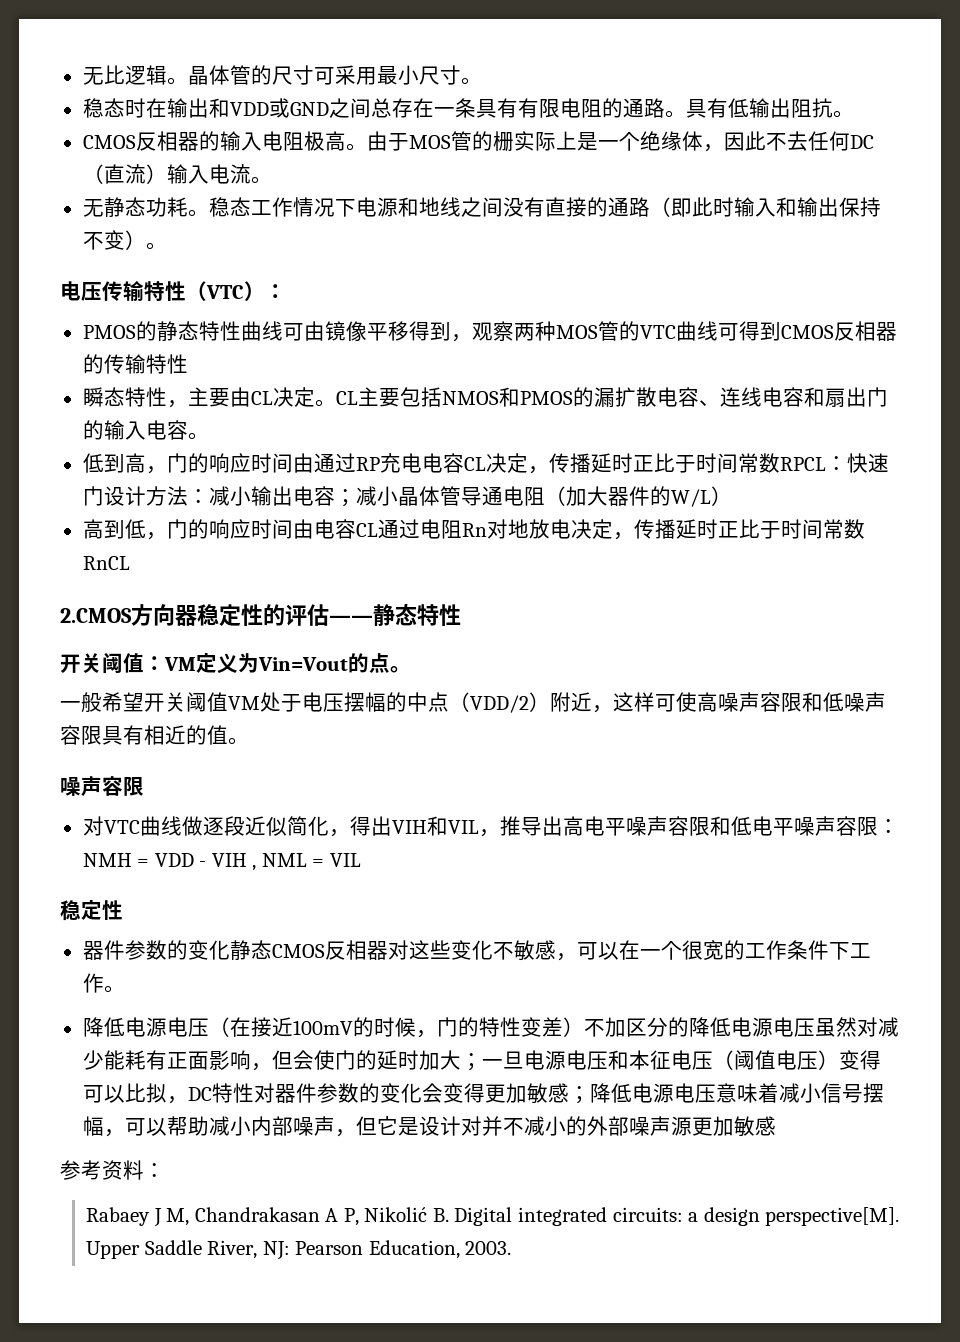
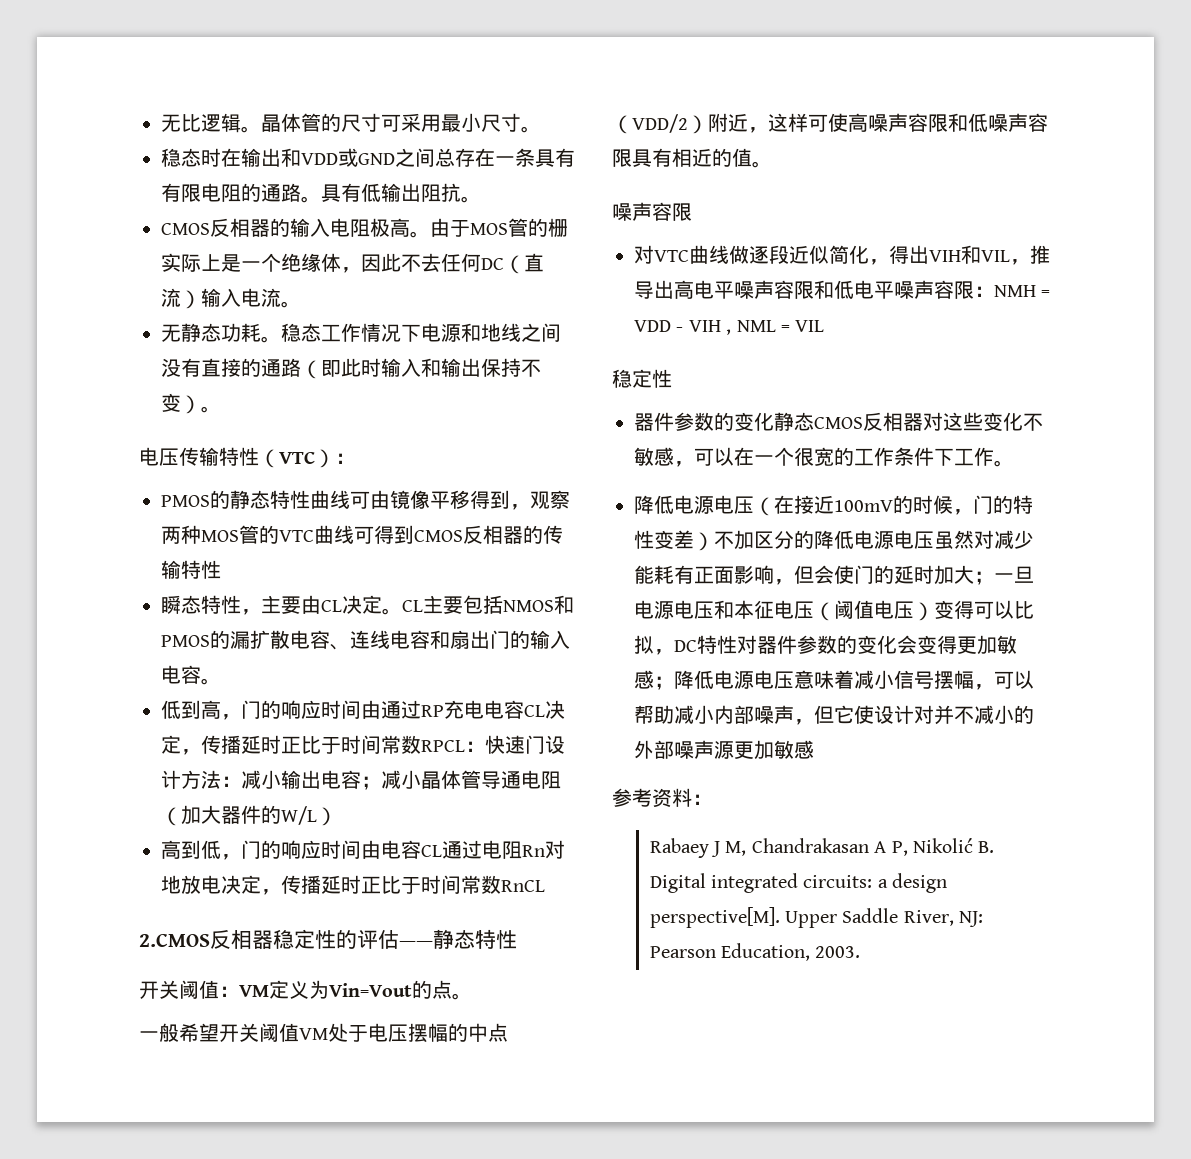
[131,604,175,626] 方向 -> [210,930,252,949] 反相
[397,1117,419,1136] 是 -> [854,705,874,724] 使

